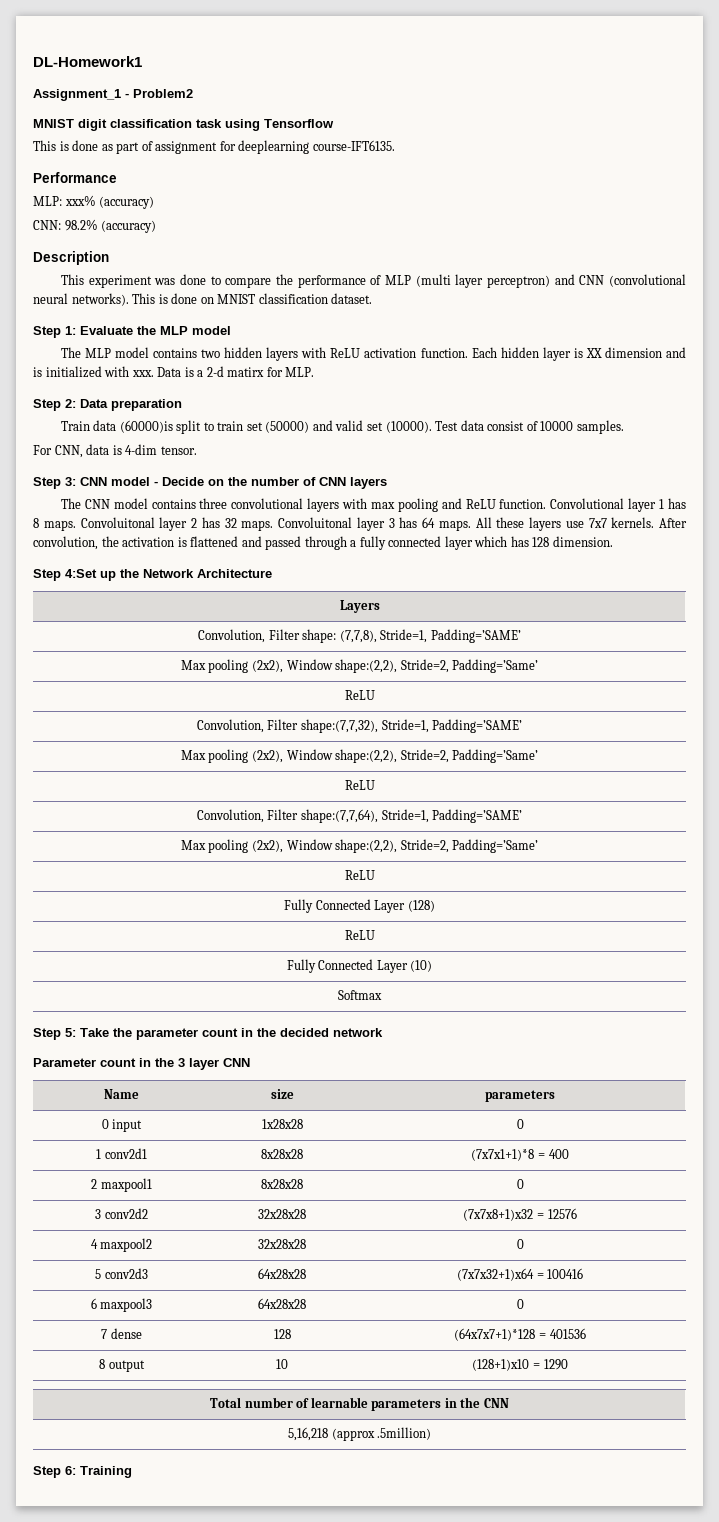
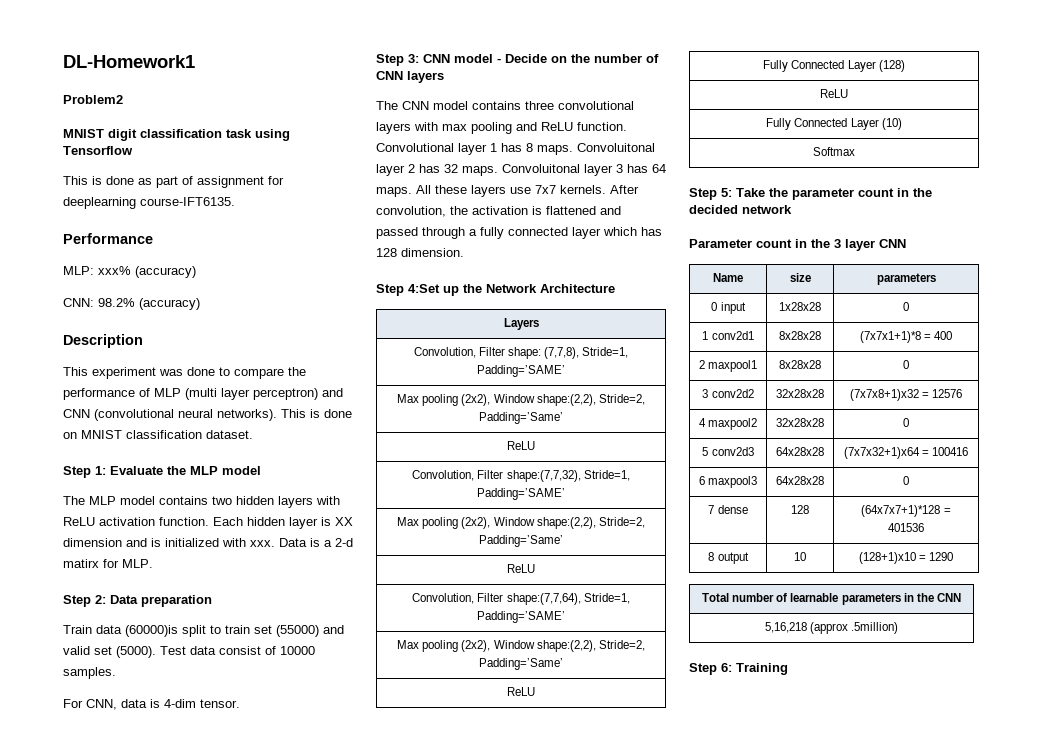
[33,89,129,101] Assignment_1 - -> (195, 61) none
[265,421,310,433] (50000) -> [276,625,319,637] (55000)
[385,421,432,433] (10000). -> [116,646,156,658] (5000).

